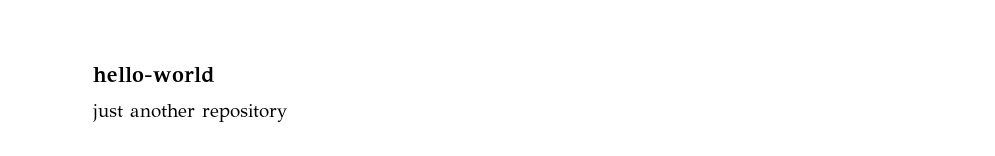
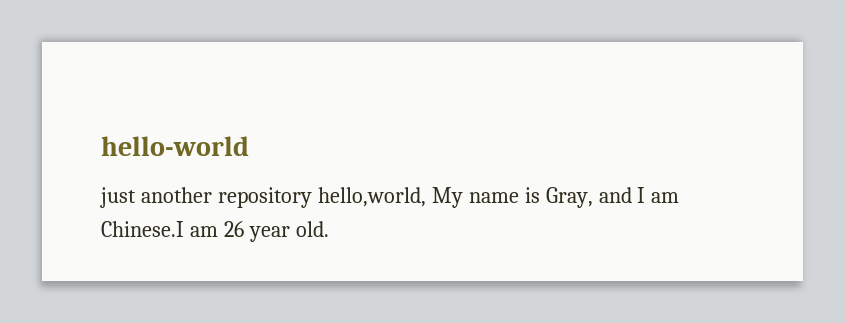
(287, 113) none -> [317,187,680,208] [101,221,329,242] hello,world, My name is Gray, and I am Chinese.I am 26 year old.

